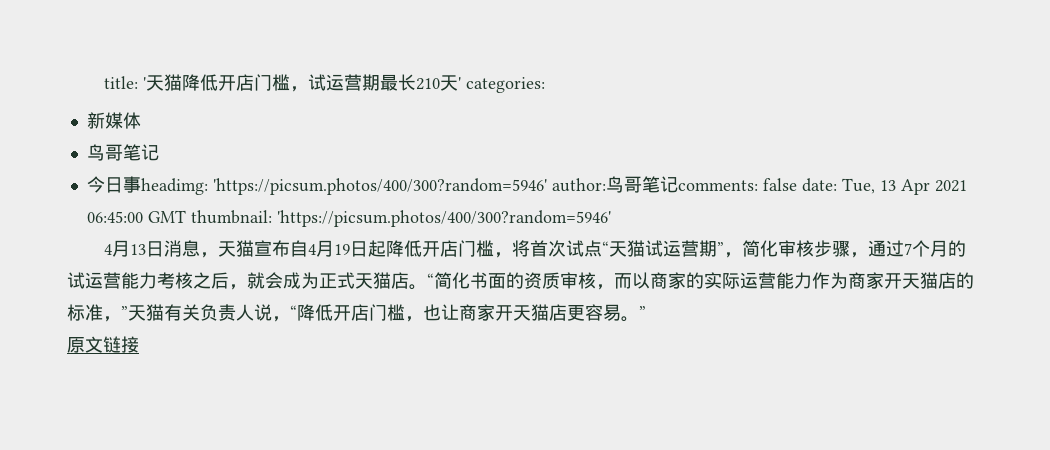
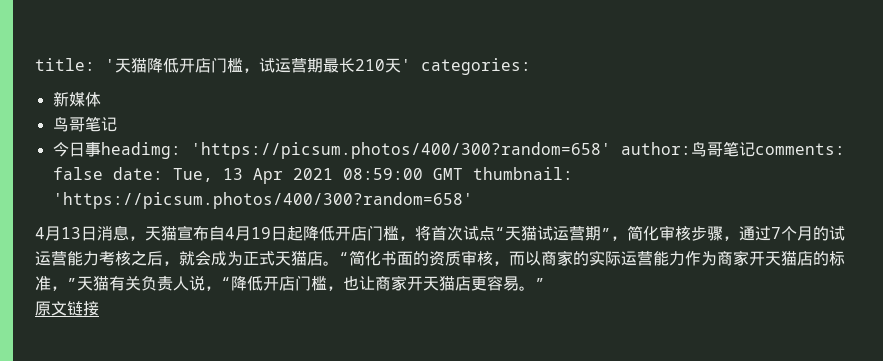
[212,178,547,195] 'https://picsum.photos/400/300?random=5946' -> [190,142,611,159] 'https://picsum.photos/400/300?random=658'
[86,211,143,223] 06:45:00 -> [342,168,423,180] 08:59:00
[276,210,611,227] 'https://picsum.photos/400/300?random=5946' -> [52,192,473,209] 'https://picsum.photos/400/300?random=658'

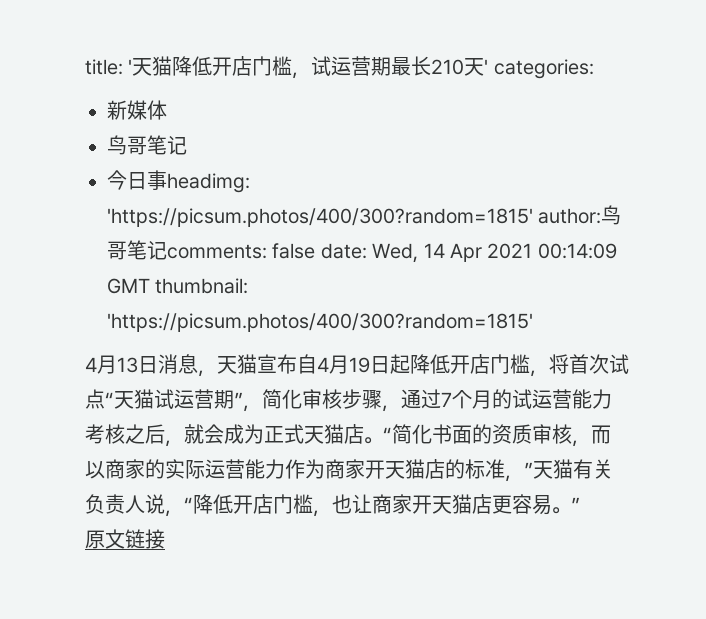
[190,142,611,159] 'https://picsum.photos/400/300?random=658' -> [107,208,533,227] 'https://picsum.photos/400/300?random=1815'
[172,168,243,182] Tue, 13 -> [372,243,445,263] Wed, 14
[342,168,423,180] 08:59:00 -> [537,243,617,259] 00:14:09
[52,192,473,209] 'https://picsum.photos/400/300?random=658' -> [107,313,533,332] 'https://picsum.photos/400/300?random=1815'

